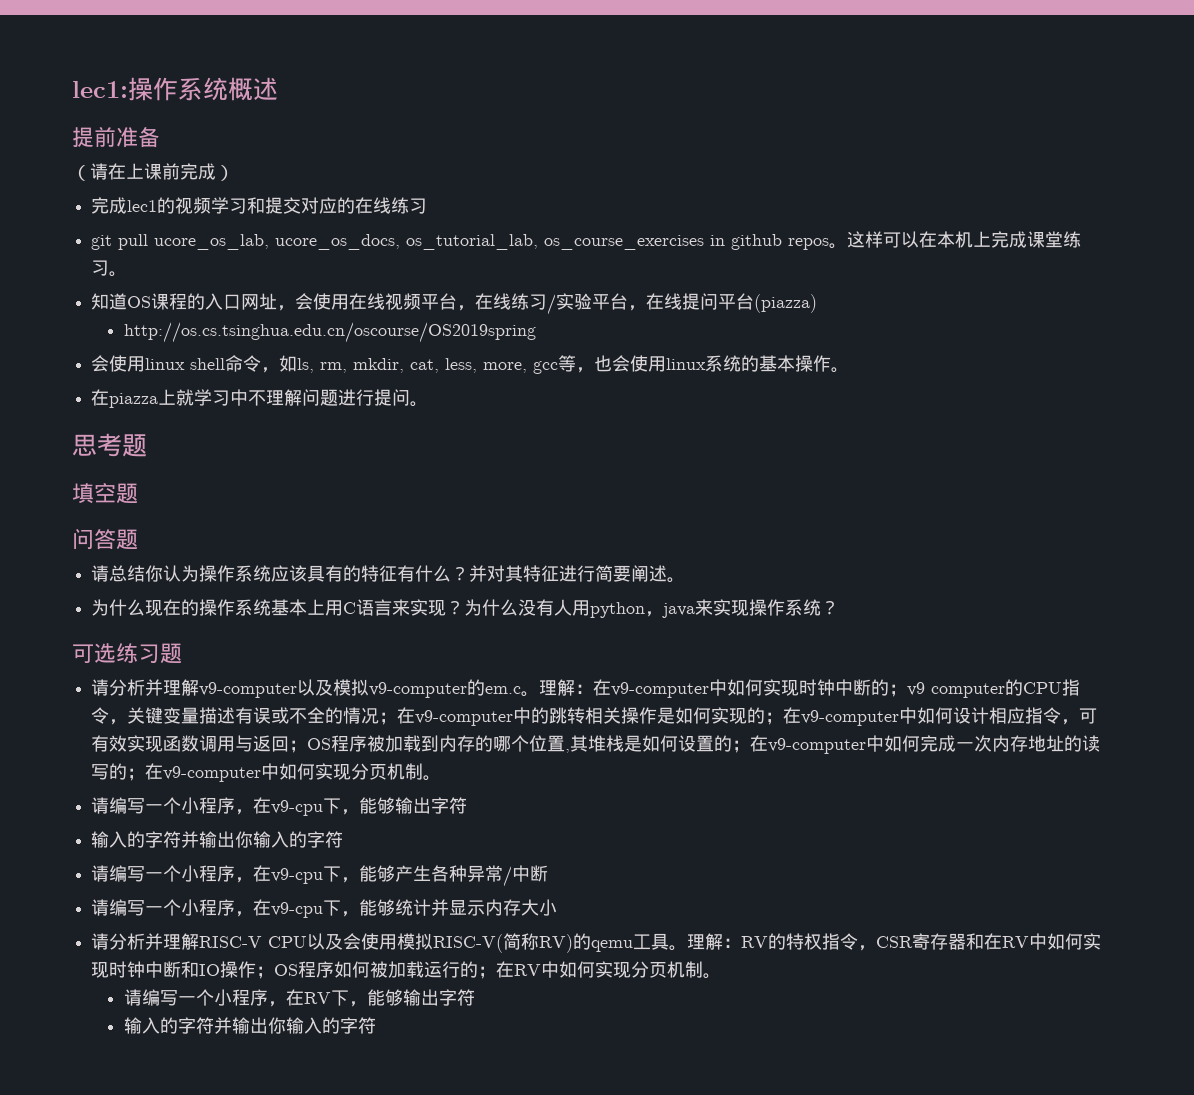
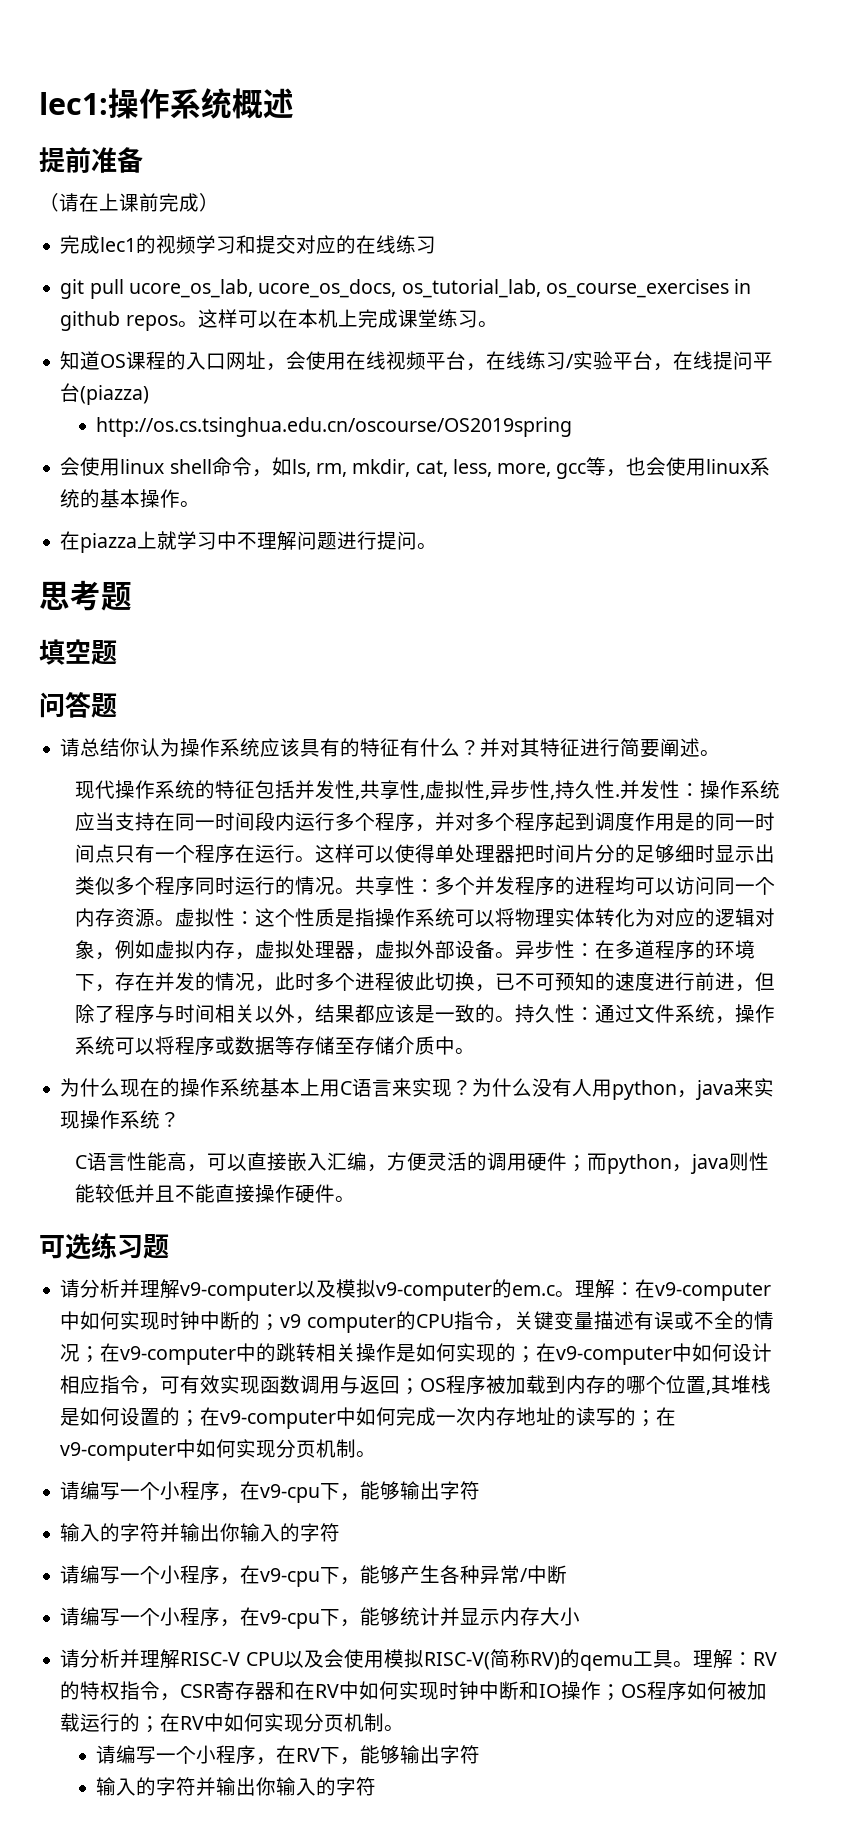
(686, 580) none -> [75,780,781,800] [75,812,776,832] [75,844,776,864] [75,876,776,896] [75,908,776,928] [75,940,756,960] [75,972,776,992] [75,1004,776,1024] [75,1036,476,1056] // 现代操作系统的特征包括并发性,共享性,虚拟性,异步性,持久性.并发性：操作系统应当支持在同一时间段内运行多个程序，并对多个程序起到调度作用是的同一时间点只有一个程序在运行。这样可以使得单处理器把时间片分的足够细时显示出类似多个程序同时运行的情况。共享性：多个并发程序的进程均可以访问同一个内存资源。虚拟性：这个性质是指操作系统可以将物理实体转化为对应的逻辑对象，例如虚拟内存，虚拟处理器，虚拟外部设备。异步性：在多道程序的环境下，存在并发的情况，此时多个进程彼此切换，已不可预知的速度进行前进，但除了程序与时间相关以外，结果都应该是一致的。持久性：通过文件系统，操作系统可以将程序或数据等存储至存储介质中。
(840, 607) none -> [75,1152,770,1174] [75,1184,356,1203] // C语言性能高，可以直接嵌入汇编，方便灵活的调用硬件；而python，java则性能较低并且不能直接操作硬件。

